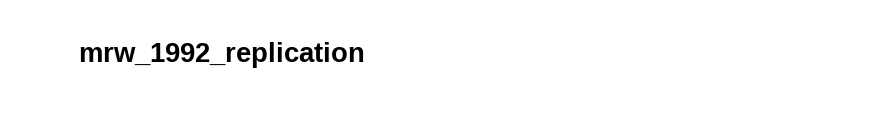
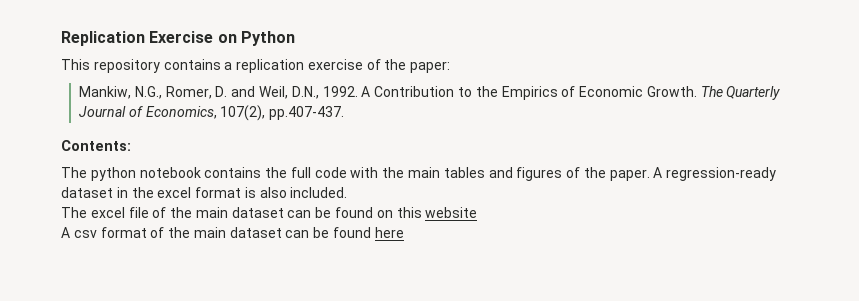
[79,42,365,68] mrw_1992_replication -> [61,31,295,46] [61,59,451,73] [79,86,781,100] [79,105,345,121] [61,140,131,151] [61,167,777,181] [61,187,348,198] [61,207,478,218] [61,227,404,238] Replication Exercise on Python // This repository contains a replication exercise of the paper: // Mankiw, N.G., Romer, D. and Weil, D.N., 1992. A Contribution to the Empirics of Economic Growth. The Quarterly Journal of Economics, 107(2), pp.407-437. // Contents: // The python notebook contains the full code with the main tables and figures of the paper. A regression-ready dataset in the excel format is also included. // The excel file of the main dataset can be found on this website // A csv format of the main dataset can be found here

